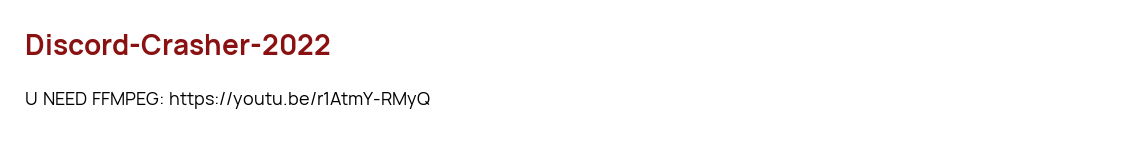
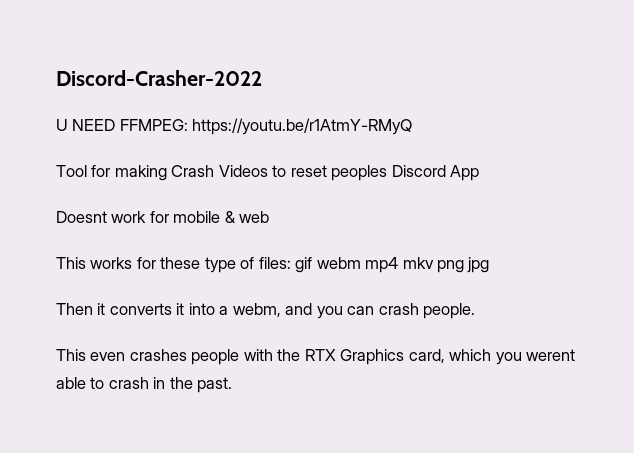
(430, 100) none -> [56,165,480,181] [56,211,270,223] [56,257,490,273] [56,303,476,319] [56,349,576,365] [56,377,233,393] // Tool for making Crash Videos to reset peoples Discord App // Doesnt work for mobile & web // This works for these type of files: gif webm mp4 mkv png jpg // Then it converts it into a webm, and you can crash people. // This even crashes people with the RTX Graphics card, which you werent able to crash in the past.

